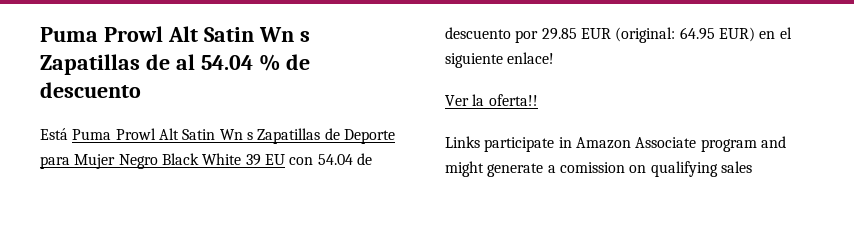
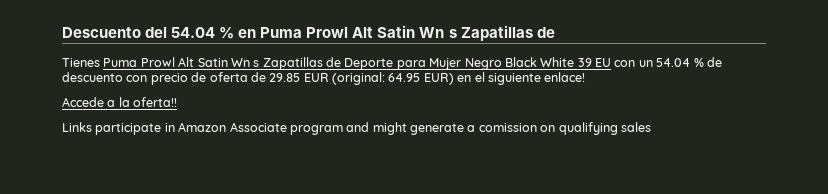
[40,26,310,42] [40,54,310,75] [40,82,141,98] [40,128,68,140] Puma Prowl Alt Satin Wn s Zapatillas de al 54.04 % de descuento // Está -> [62,25,555,41] [62,58,100,67] Descuento del 54.04 % en Puma Prowl Alt Satin Wn s Zapatillas de // Tienes
[317,153,372,165] [445,27,539,43] 54.04 de descuento por -> [638,57,722,67] [62,72,266,85] un 54.04 % de descuento con precio de oferta de
[445,95,469,106] Ver -> [62,97,116,107] Accede a

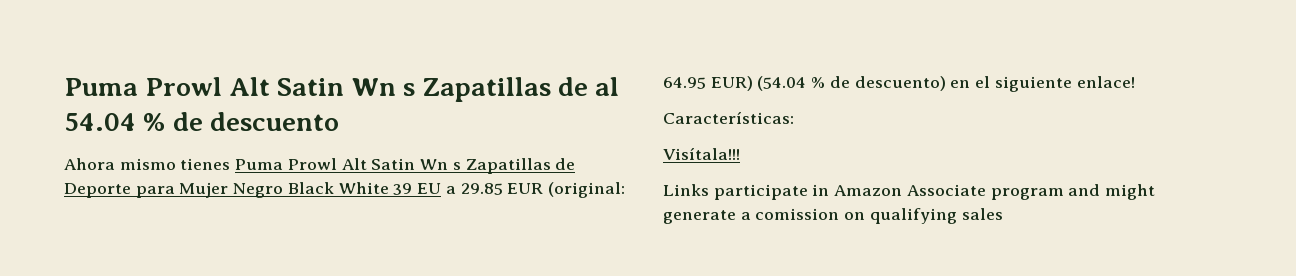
[62,25,555,41] [62,58,100,67] Descuento del 54.04 % en Puma Prowl Alt Satin Wn s Zapatillas de // Tienes -> [64,77,620,102] [64,112,340,131] [64,158,231,170] Puma Prowl Alt Satin Wn s Zapatillas de al 54.04 % de descuento // Ahora mismo tienes
[614,57,722,67] [62,72,266,85] con un 54.04 % de descuento con precio de oferta de -> [445,186,456,194] a
(454, 79) none -> [757,76,946,91] (54.04 % de descuento)
[62,97,178,107] Accede a la oferta!! -> [663,111,794,124] [663,147,740,160] Características: // Visítala!!!

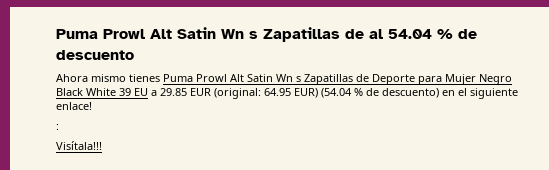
[663,111,794,124] Características: -> [56,124,59,130] :
[663,184,1156,200] [663,208,1003,224] // Links participate in Amazon Associate program and might generate a comission on qualifying sales -> (102, 145) none

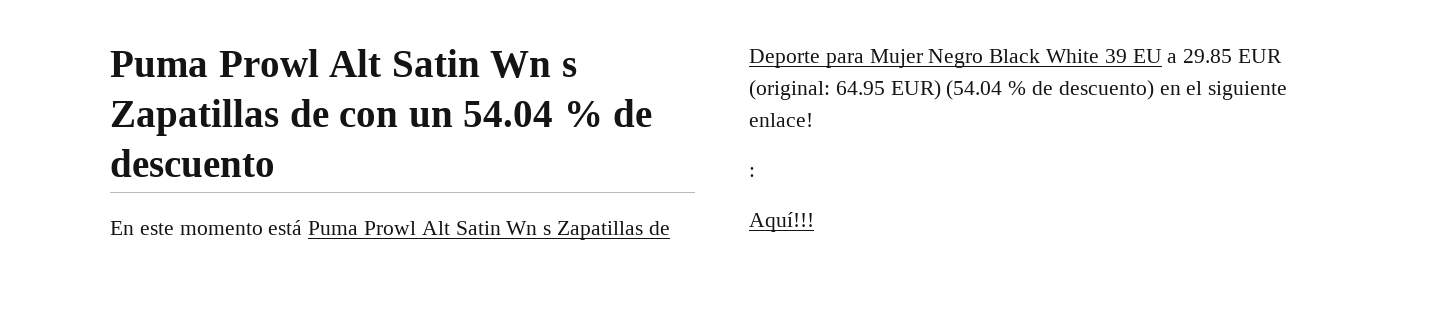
[56,27,383,42] Puma Prowl Alt Satin Wn s Zapatillas de al -> [110,49,577,78] [110,99,453,136] Puma Prowl Alt Satin Wn s Zapatillas de con un
[56,74,160,82] Ahora mismo tienes -> [110,220,303,235] En este momento está
[56,141,102,150] Visítala!!! -> [749,212,814,232] Aquí!!!

